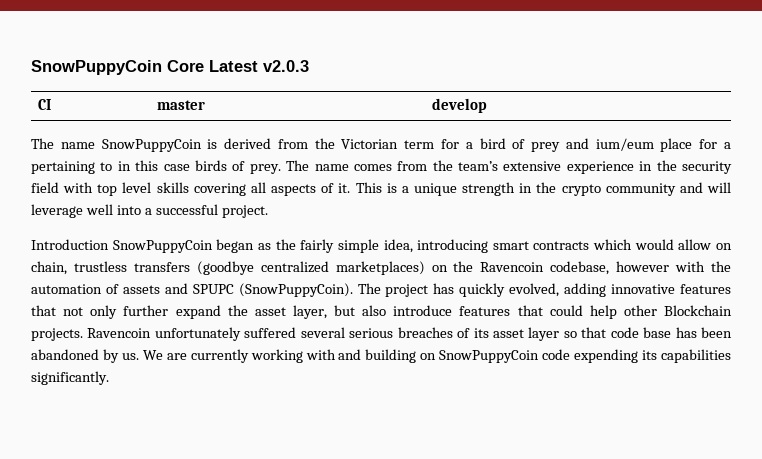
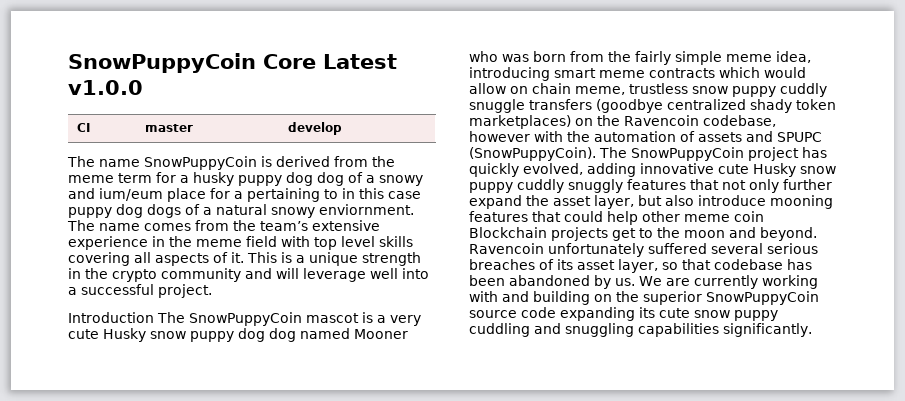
[263,60,309,72] v2.0.3 -> [68,80,143,95] v1.0.0
[341,139,399,149] Victorian -> [68,175,114,183] meme
[479,138,561,152] bird of prey -> [193,172,423,186] husky puppy dog dog of a snowy
[194,160,281,174] birds of prey. -> [68,204,414,218] puppy dog dogs of a natural snowy enviornment.
[682,161,733,174] security -> [196,239,242,247] meme
[112,239,271,253] SnowPuppyCoin began as -> [157,312,421,326] [68,328,408,342] [469,51,604,62] The SnowPuppyCoin mascot is a very cute Husky snow puppy dog dog named Mooner who was born from
(379, 246) none -> [726,54,772,62] meme
(529, 245) none -> [599,70,645,78] meme
[31,261,127,275] chain, trustless -> [532,83,827,97] [469,99,525,113] chain meme, trustless snow puppy cuddly snuggle
(329, 267) none -> [750,99,836,113] shady token
(381, 288) none -> [631,147,744,161] SnowPuppyCoin
(676, 289) none -> [718,163,836,177] [469,179,623,193] cute Husky snow puppy cuddly snuggly
(453, 310) none -> [770,195,833,209] mooning
[664,305,732,316] [31,328,83,341] Blockchain projects. -> [684,211,764,222] [469,227,817,241] meme coin Blockchain projects get to the moon and beyond.
[528,327,560,341] layer -> [618,259,658,273] layer,
[610,327,672,338] code base -> [714,259,783,270] codebase
[439,349,658,363] SnowPuppyCoin code expending its -> [616,291,819,305] [469,307,778,321] [469,323,634,337] the superior SnowPuppyCoin source code expanding its cute snow puppy cuddling and snuggling

